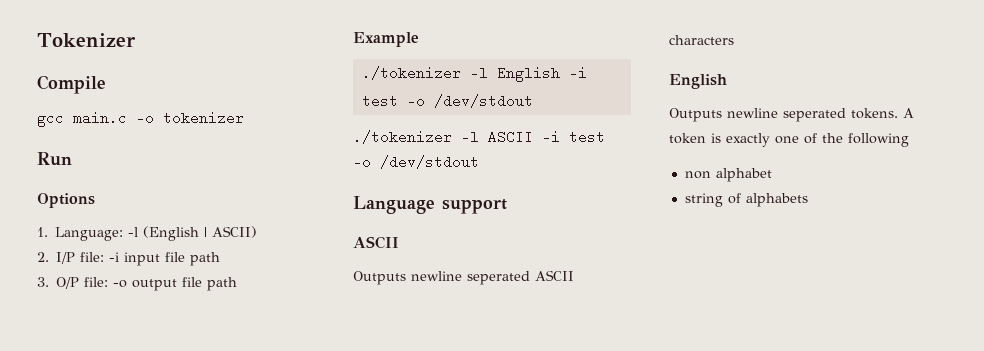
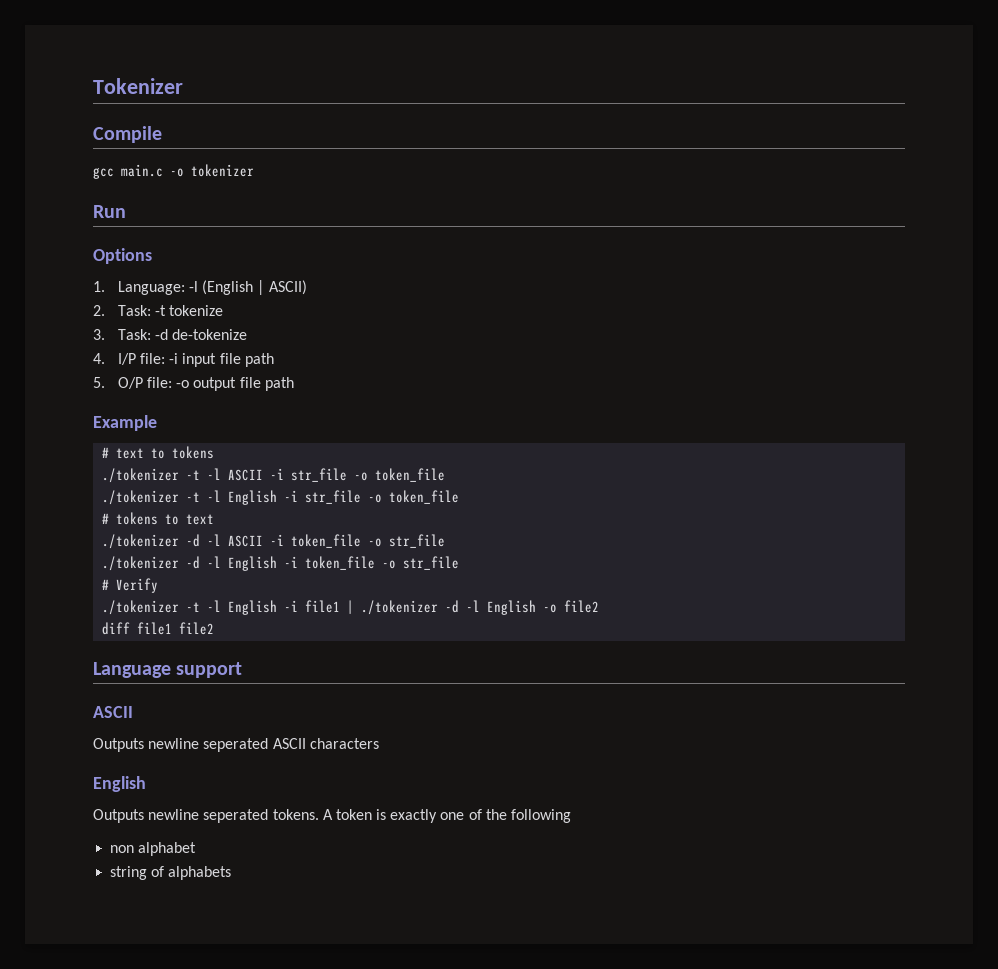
(49, 257) none -> [117,305,224,316] [93,329,248,340] [93,353,105,364] Task: -t tokenize // 3. Task: -d de-tokenize // 4.
[37,277,49,287] 3. -> [93,377,105,388] 5.
[361,66,587,82] [361,94,533,108] [353,130,605,144] [353,155,479,169] ./tokenizer -l English -i test -o /dev/stdout // ./tokenizer -l ASCII -i test -o /dev/stdout -> [102,446,215,459] [102,468,446,483] [102,490,460,505] [102,512,215,525] [102,534,446,549] [102,556,460,571] [102,578,159,593] [102,600,600,615] [102,622,215,635] # text to tokens // ./tokenizer -t -l ASCII -i str_file -o token_file // ./tokenizer -t -l English -i str_file -o token_file // # tokens to text // ./tokenizer -d -l ASCII -i token_file -o str_file // ./tokenizer -d -l English -i token_file -o str_file // # Verify // ./tokenizer -t -l English -i file1 | ./tokenizer -d -l English -o file2 // diff file1 file2

